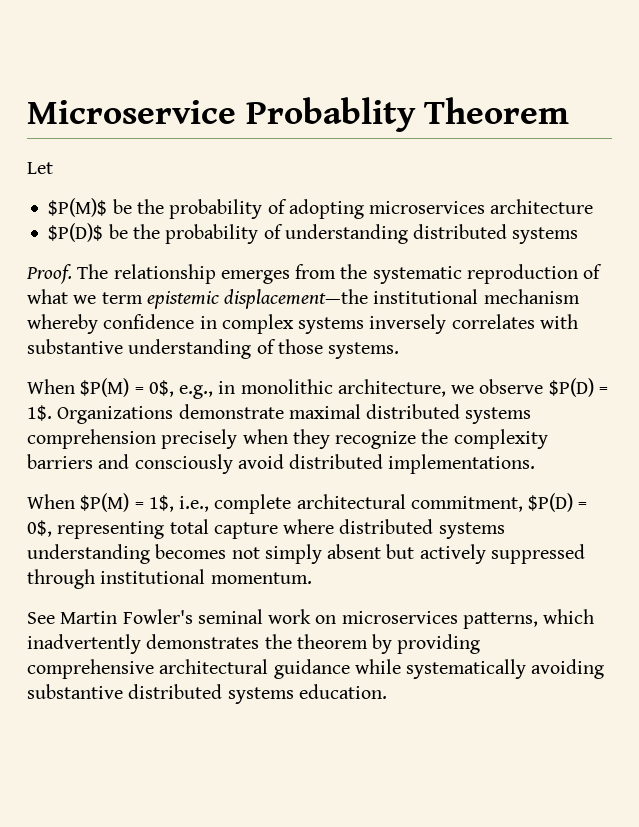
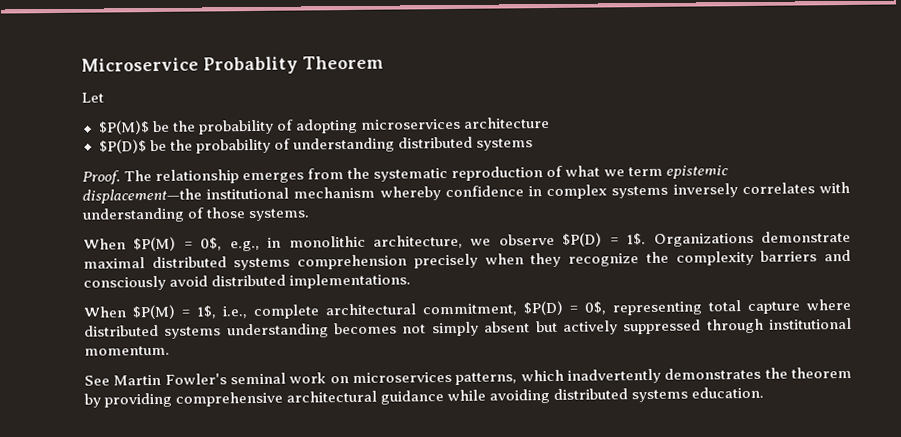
[27,339,123,354] substantive -> (851, 187) none
[406,659,605,679] [27,684,123,699] systematically avoiding substantive -> [489,388,551,404] avoiding

